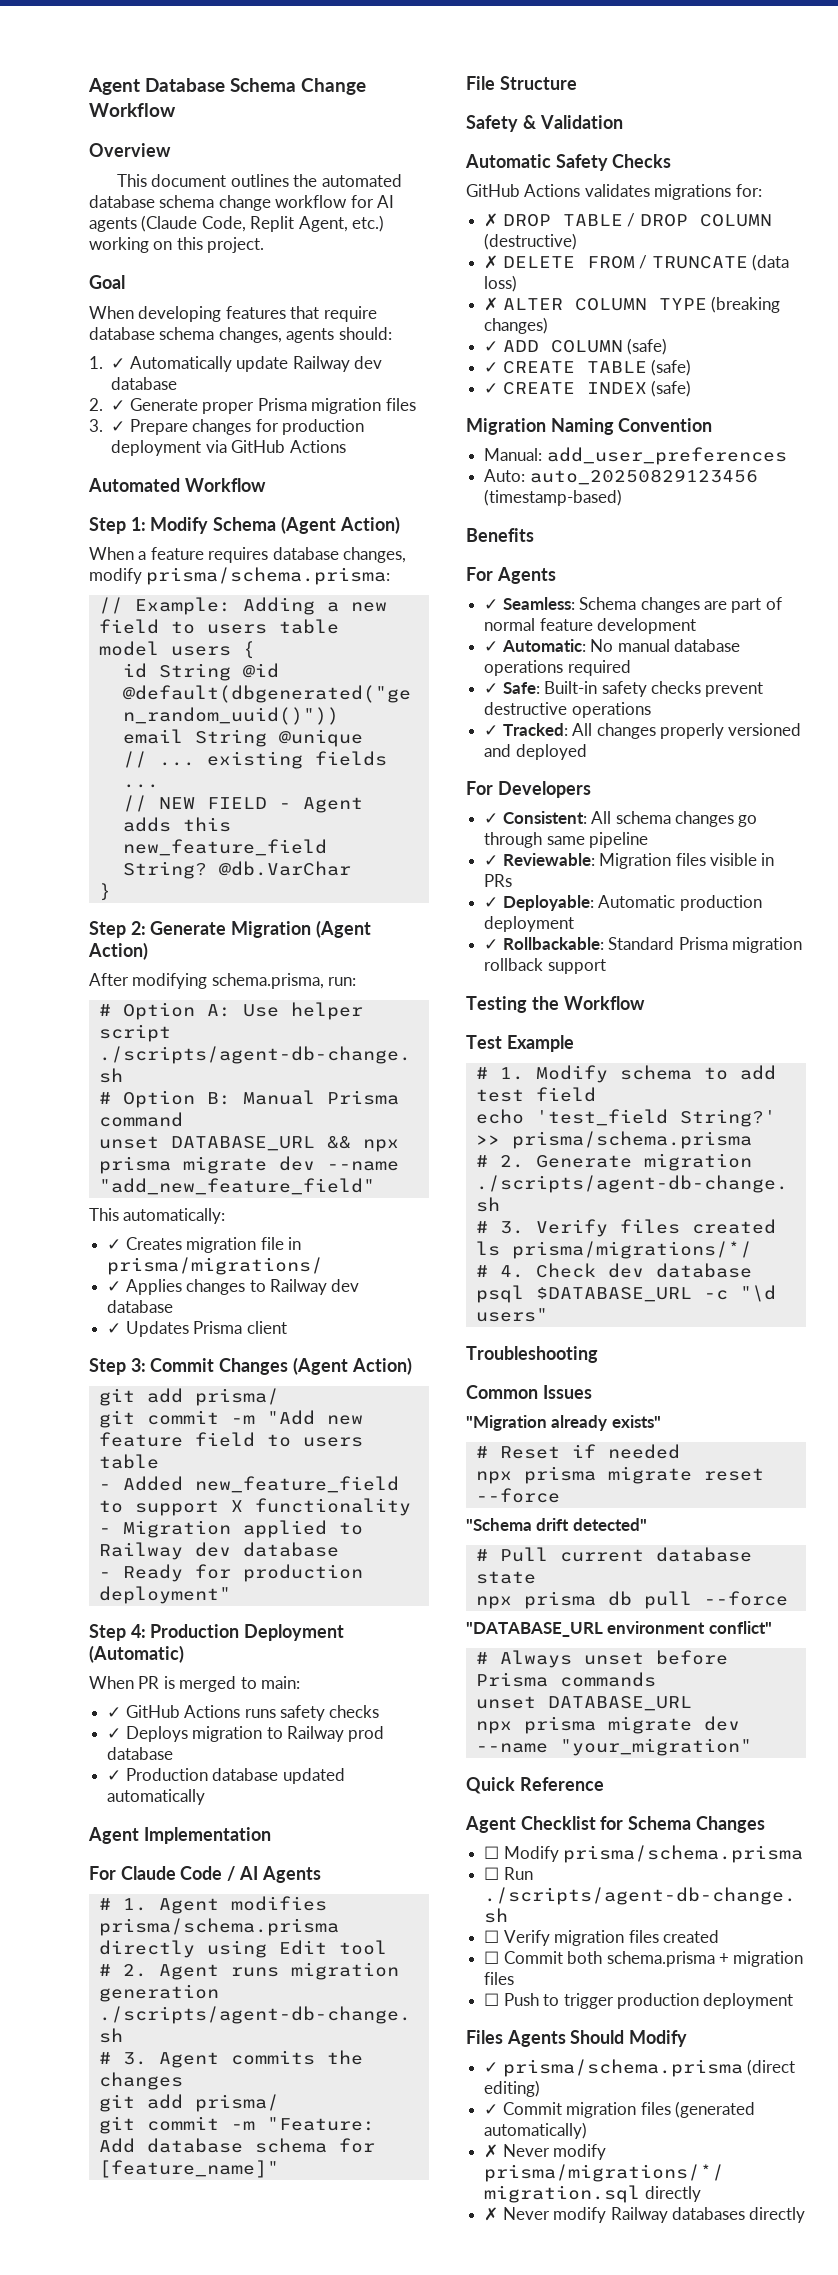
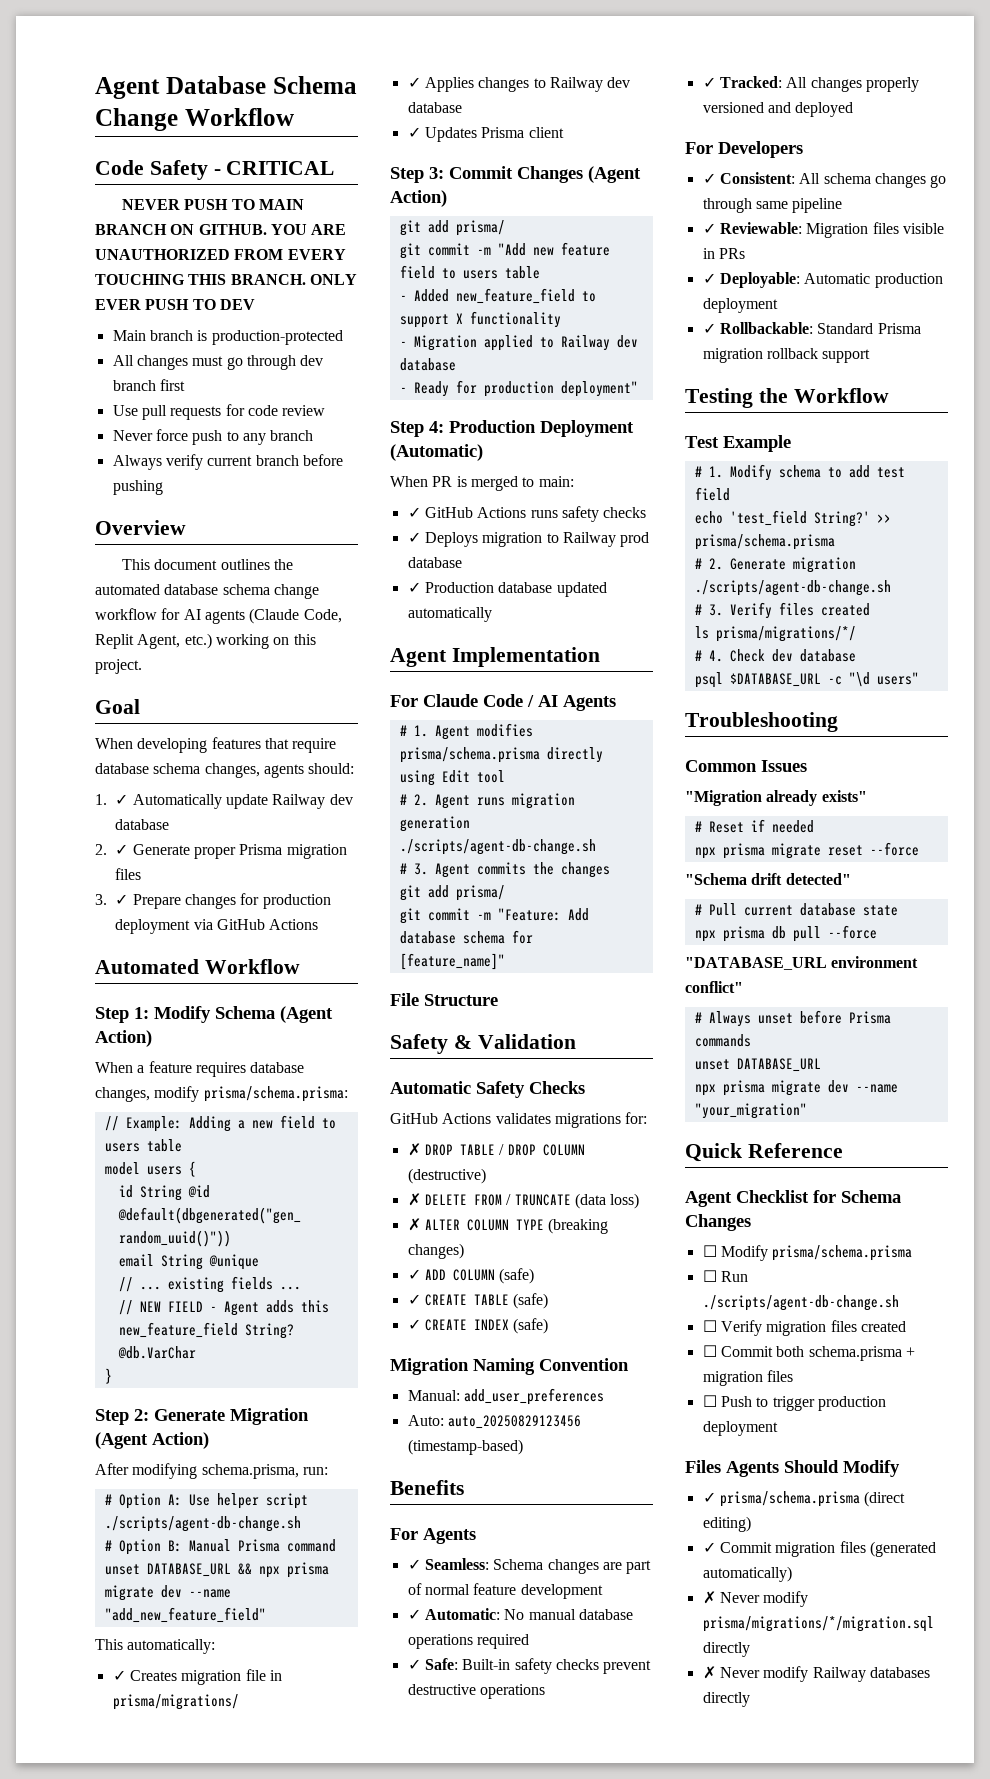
(176, 110) none -> [95,160,335,180] [121,199,304,210] [95,224,347,235] [95,249,346,260] [95,274,357,285] [95,299,255,310] [112,330,343,345] [112,355,324,370] [112,379,185,391] [112,404,326,420] [112,429,314,445] [112,454,343,470] [112,480,163,495] // Code Safety - CRITICAL // NEVER PUSH TO MAIN BRANCH ON GITHUB. YOU ARE UNAUTHORIZED FROM EVERY TOUCHING THIS BRANCH. ONLY EVER PUSH TO DEV // Main branch is production-protected // All changes must go through dev branch first // Use pull requests for code review // Never force push to any branch // Always verify current branch before pushing

